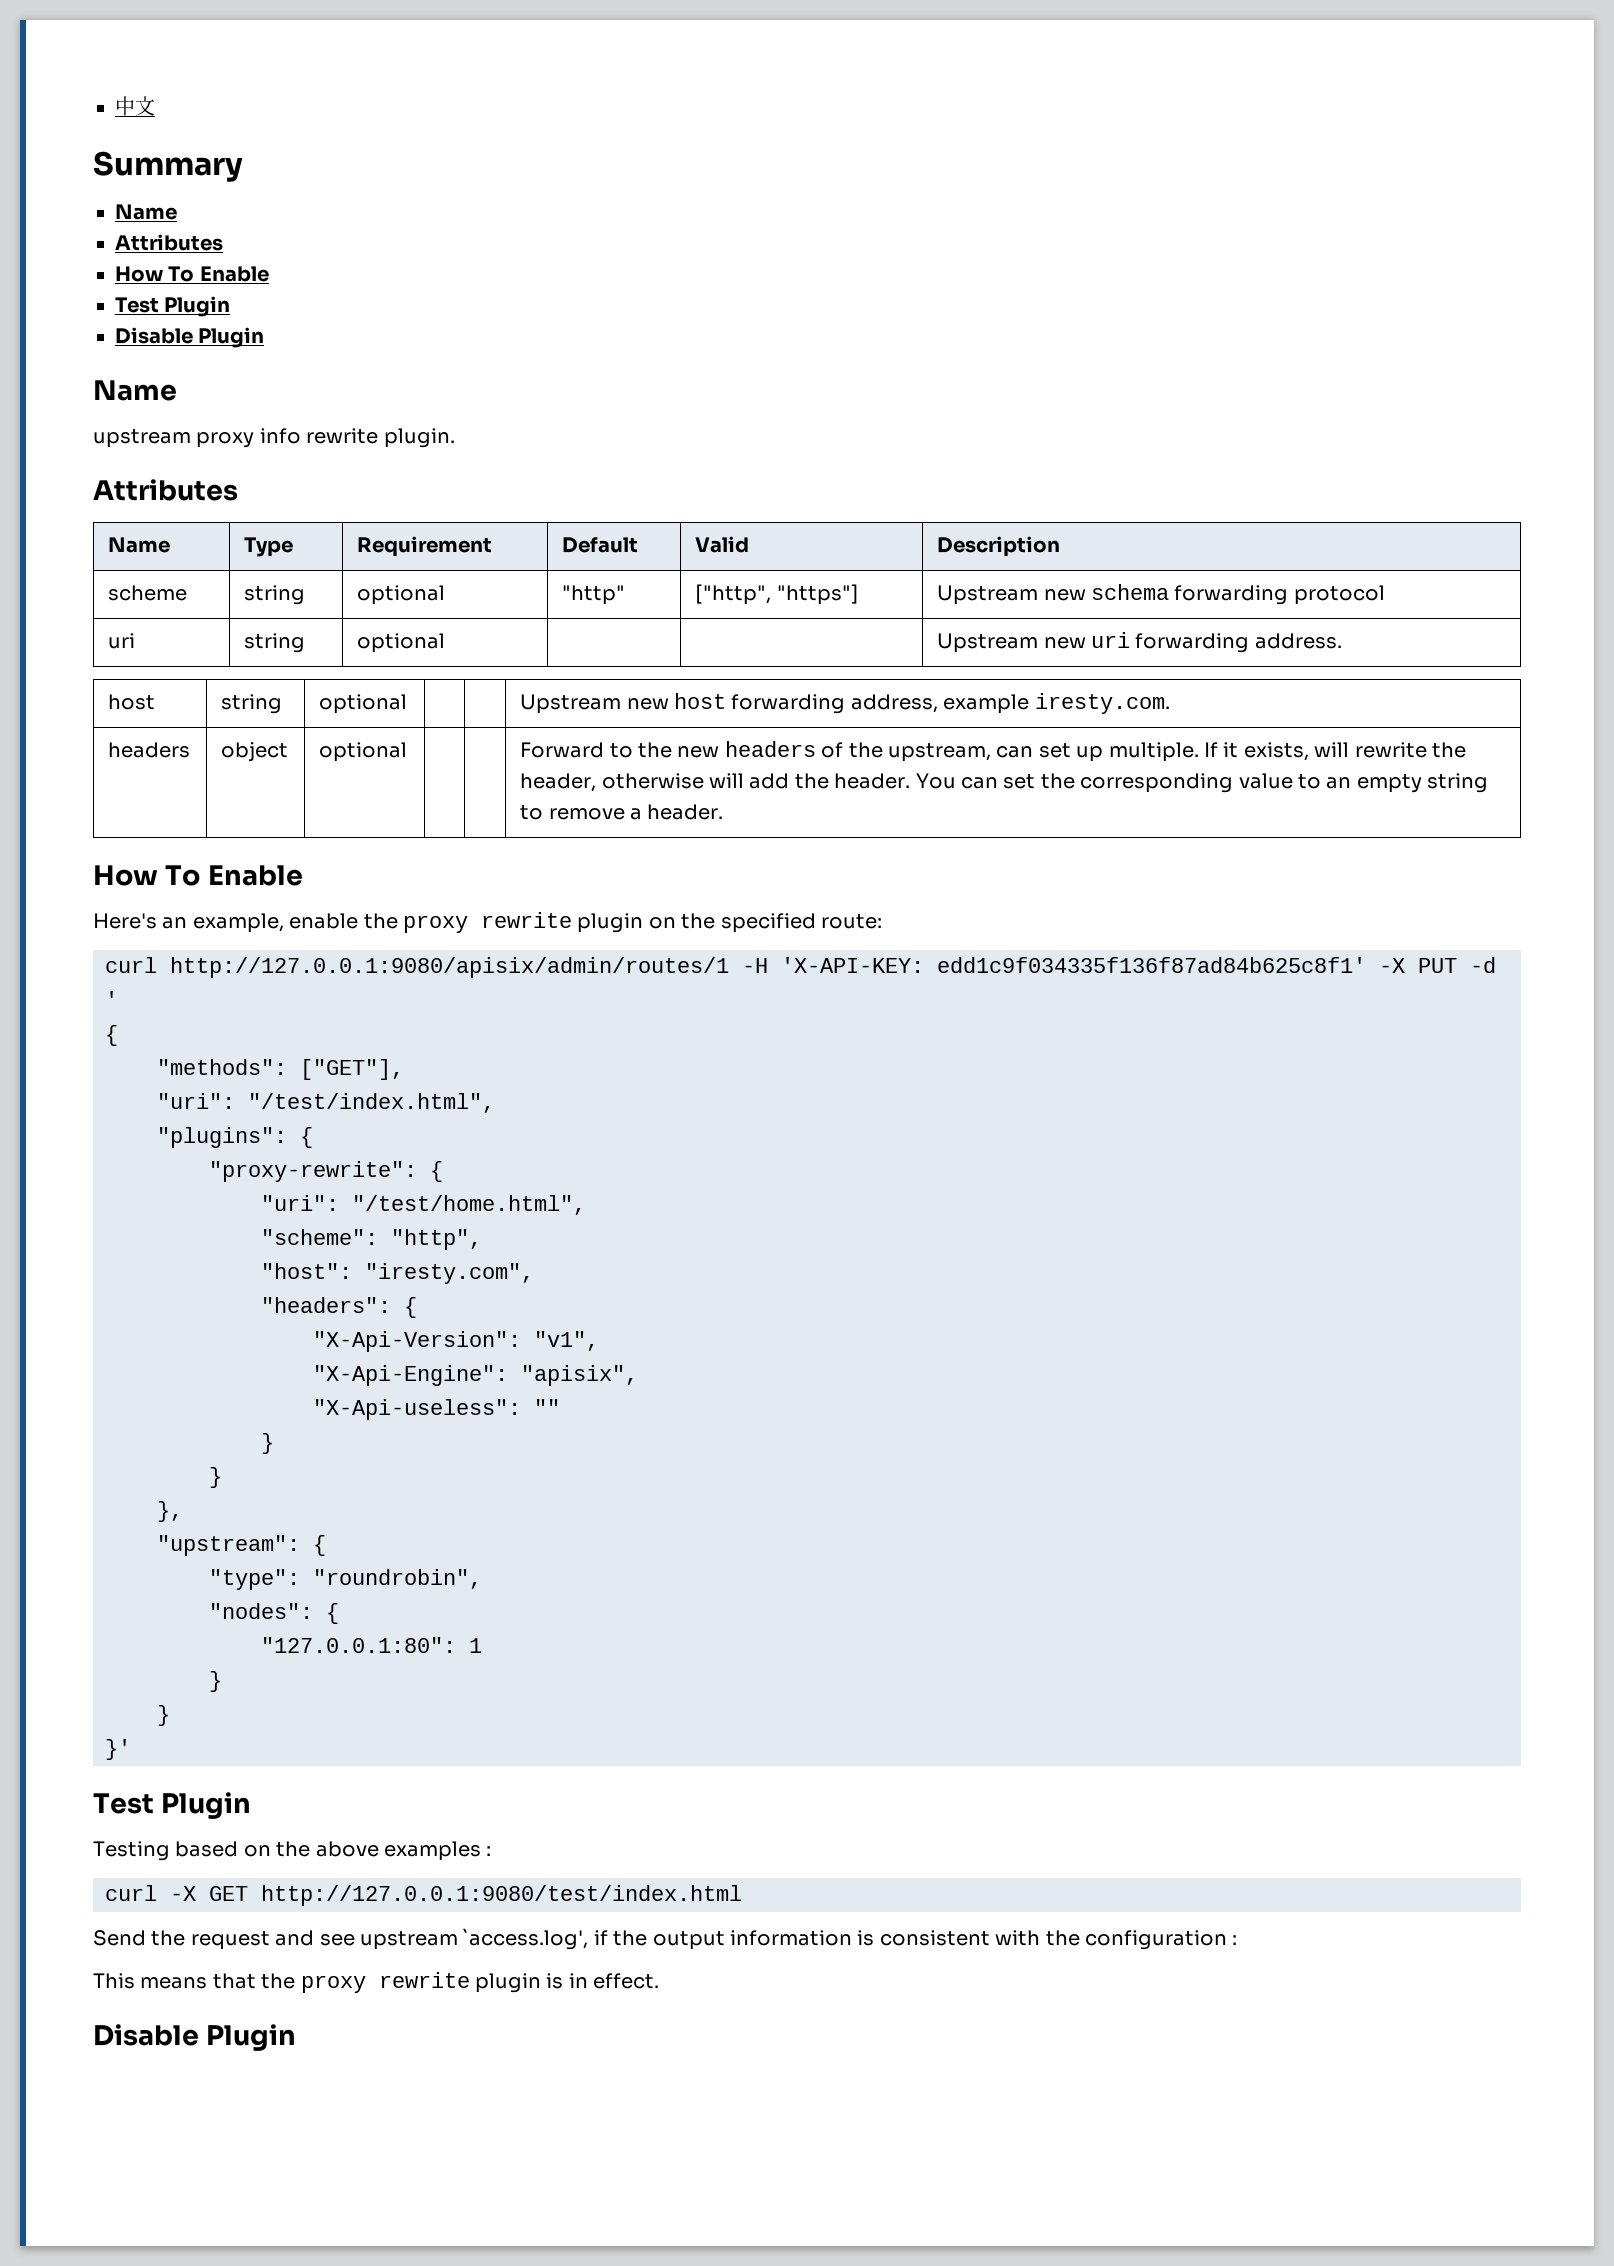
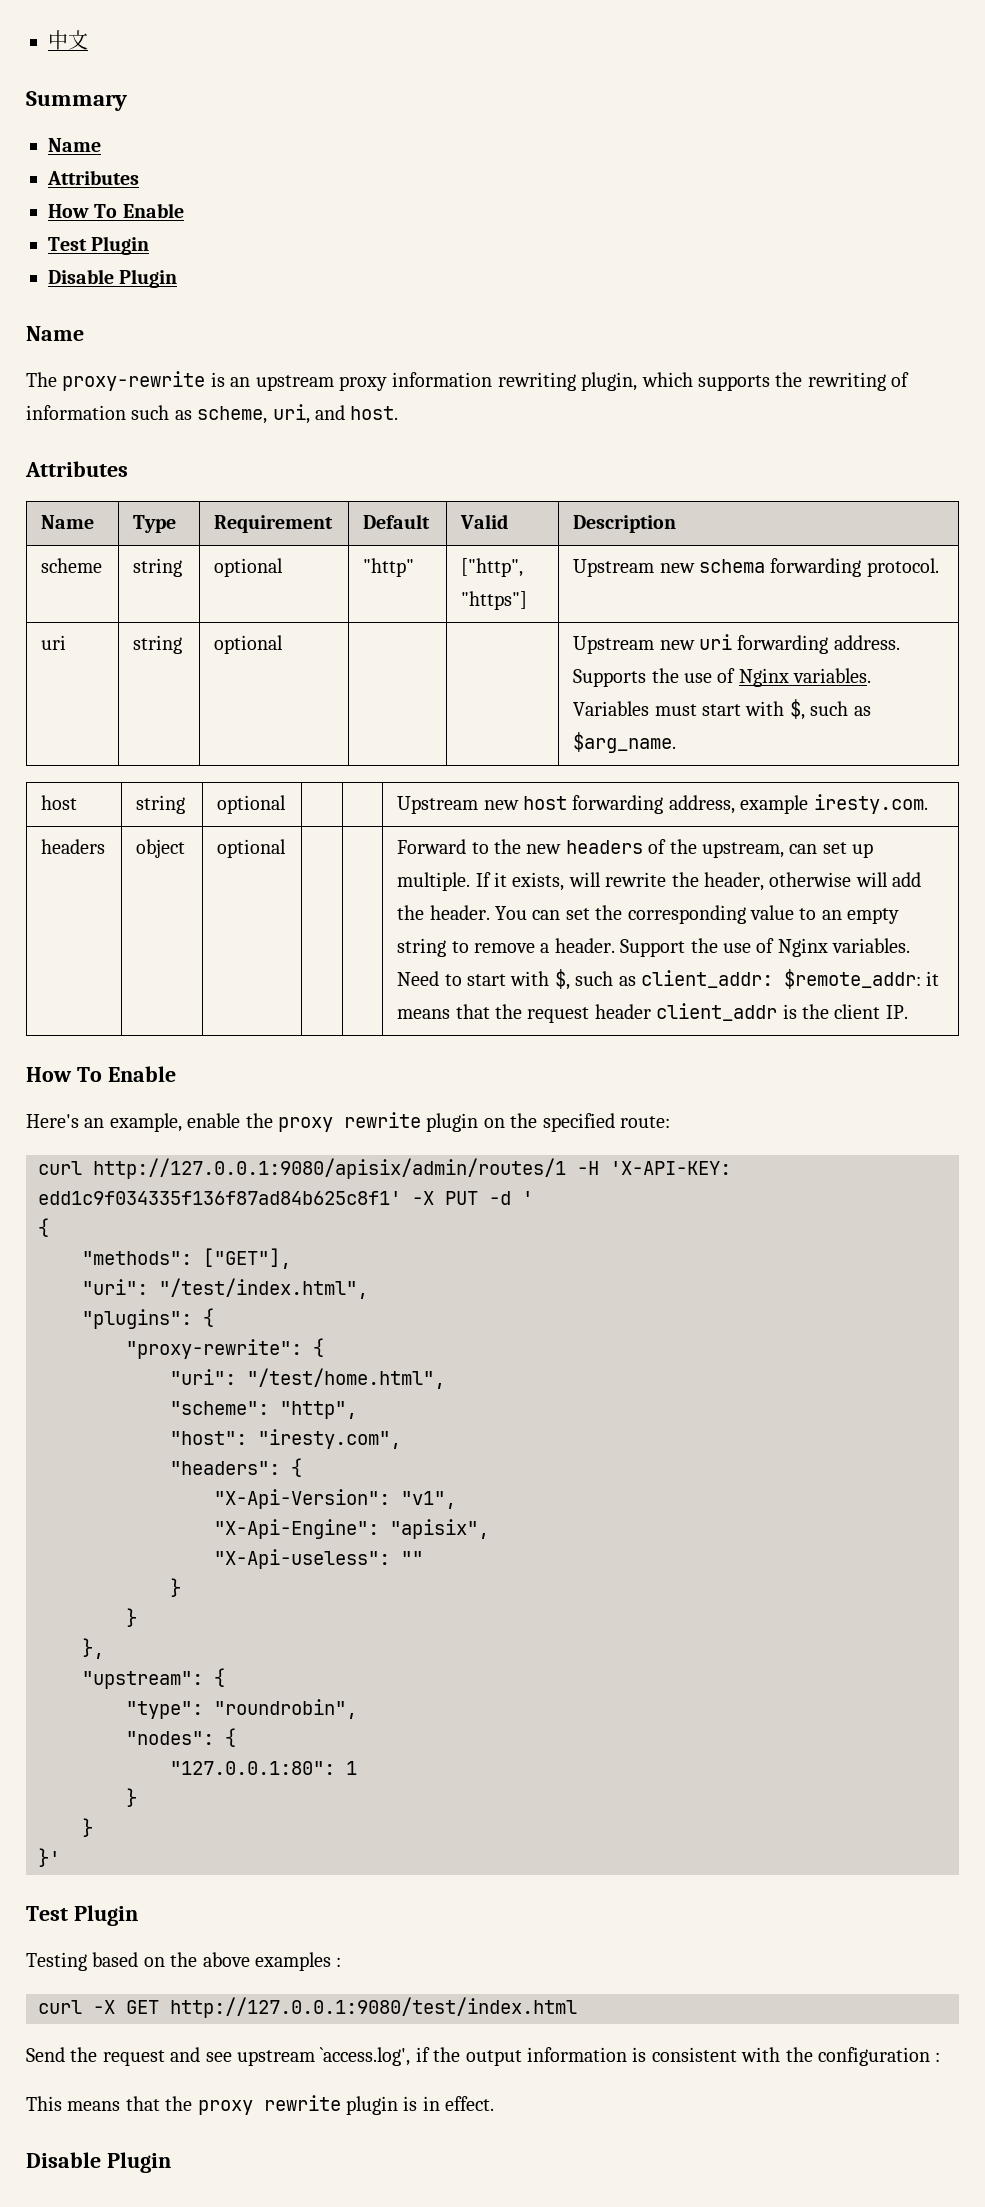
[93,428,455,448] upstream proxy info rewrite plugin. -> [26,371,910,391] [26,404,399,424] The proxy-rewrite is an upstream proxy information rewriting plugin, which supports the rewriting of information such as scheme, uri, and host.
[1293,585,1385,605] protocol -> [866,558,939,577] protocol.
(1342, 641) none -> [573,668,872,687] [573,699,871,720] [573,732,677,753] Supports the use of Nginx variables. Variables must start with $, such as $arg_name.
(724, 812) none -> [620,938,911,957] [397,969,940,990] [397,1003,908,1023] Support the use of Nginx variables. Need to start with $, such as client_addr: $remote_addr: it means that the request header client_addr is the client IP.

